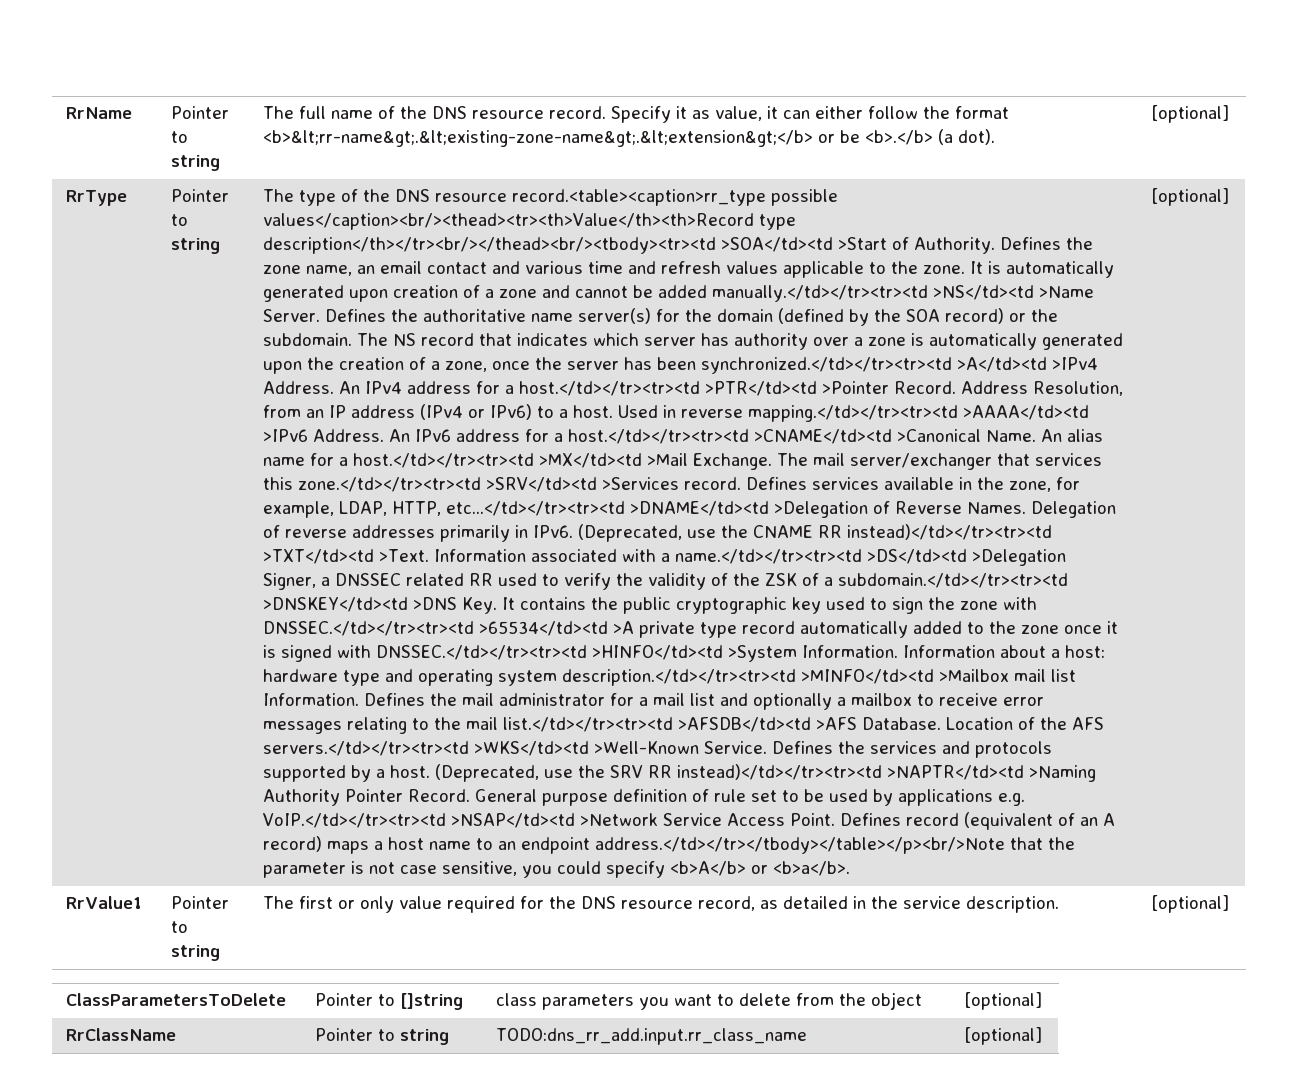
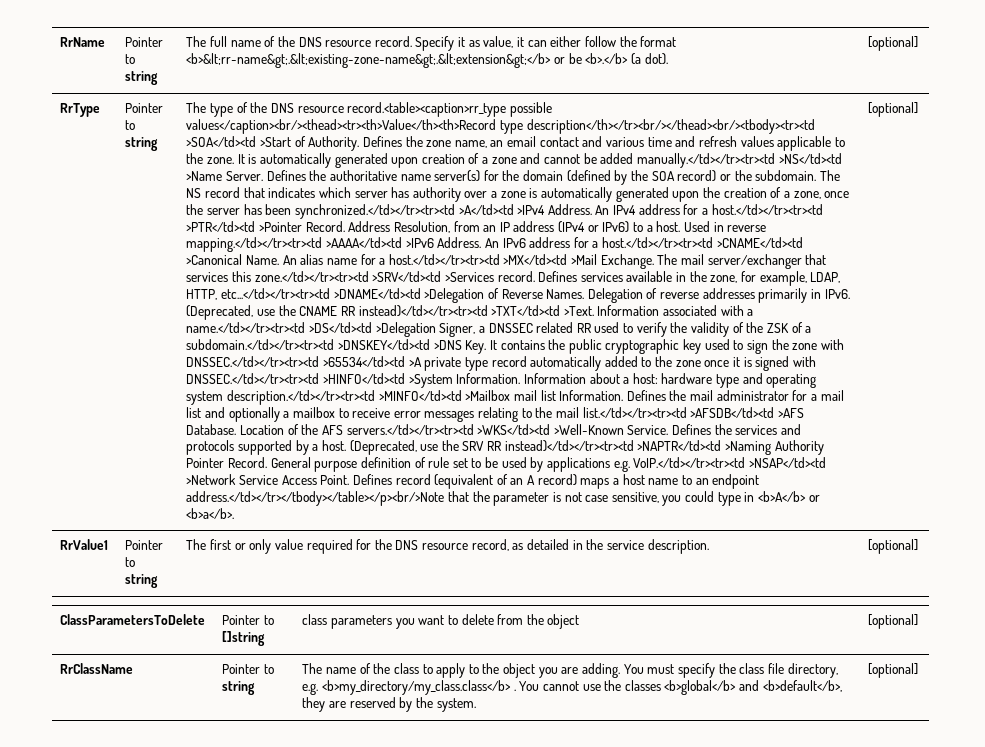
[606,861,666,878] specify -> [717,492,755,506] type in
[496,1028,808,1045] TODO:dns_rr_add.input.rr_class_name -> [302,663,838,678] [302,680,842,695] [302,697,476,712] The name of the class to apply to the object you are adding. You must specify the class file directory, e.g. <b>my_directory/my_class.class</b> . You cannot use the classes <b>global</b> and <b>default</b>, they are reserved by the system.

